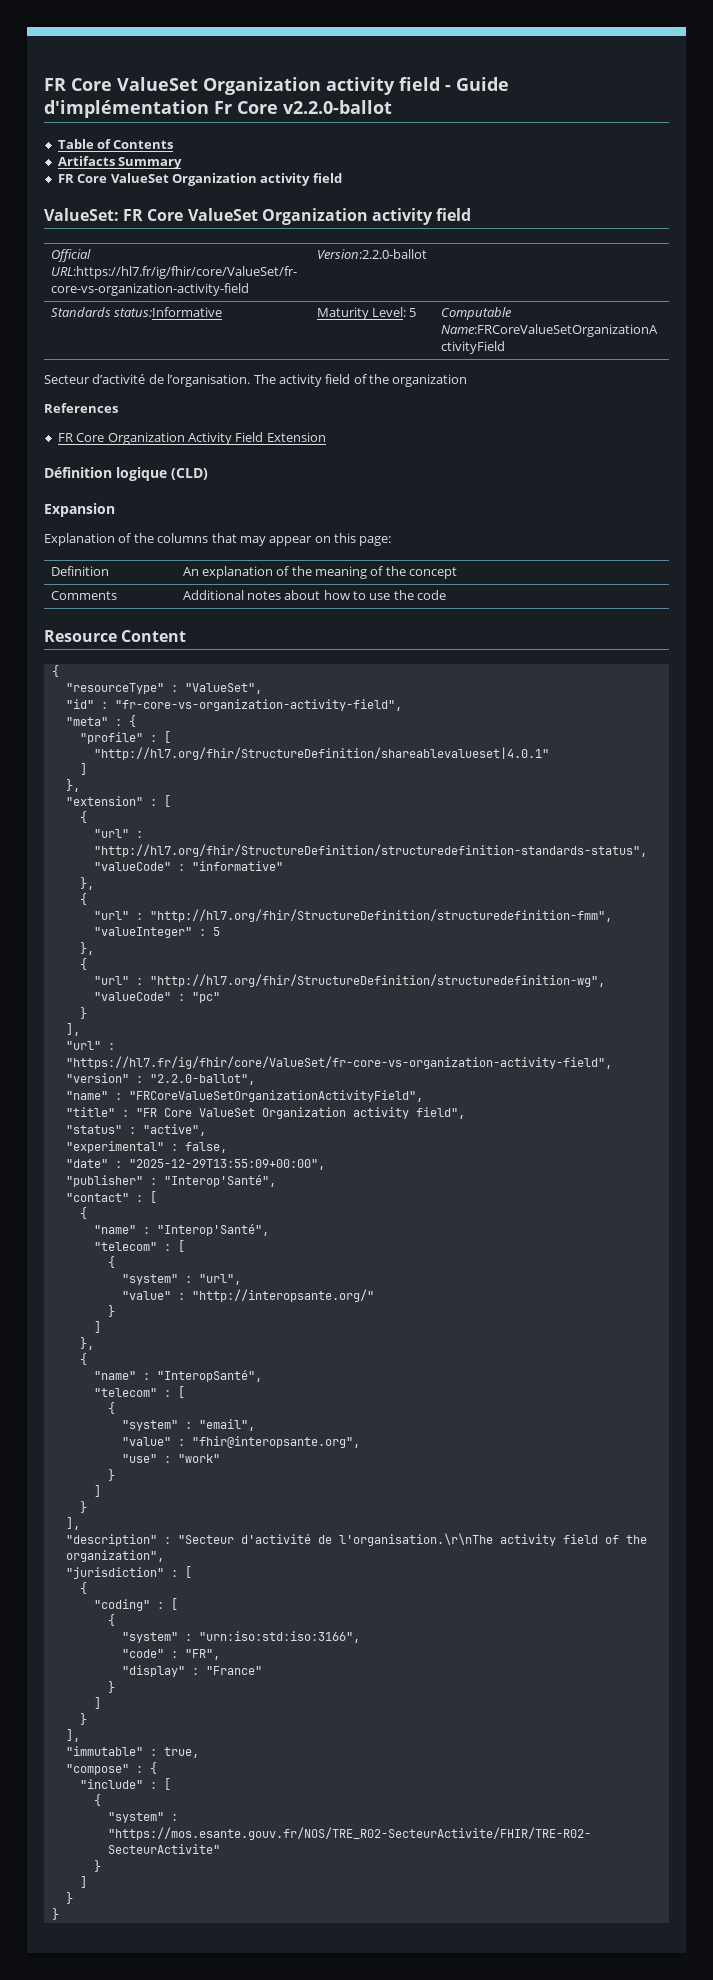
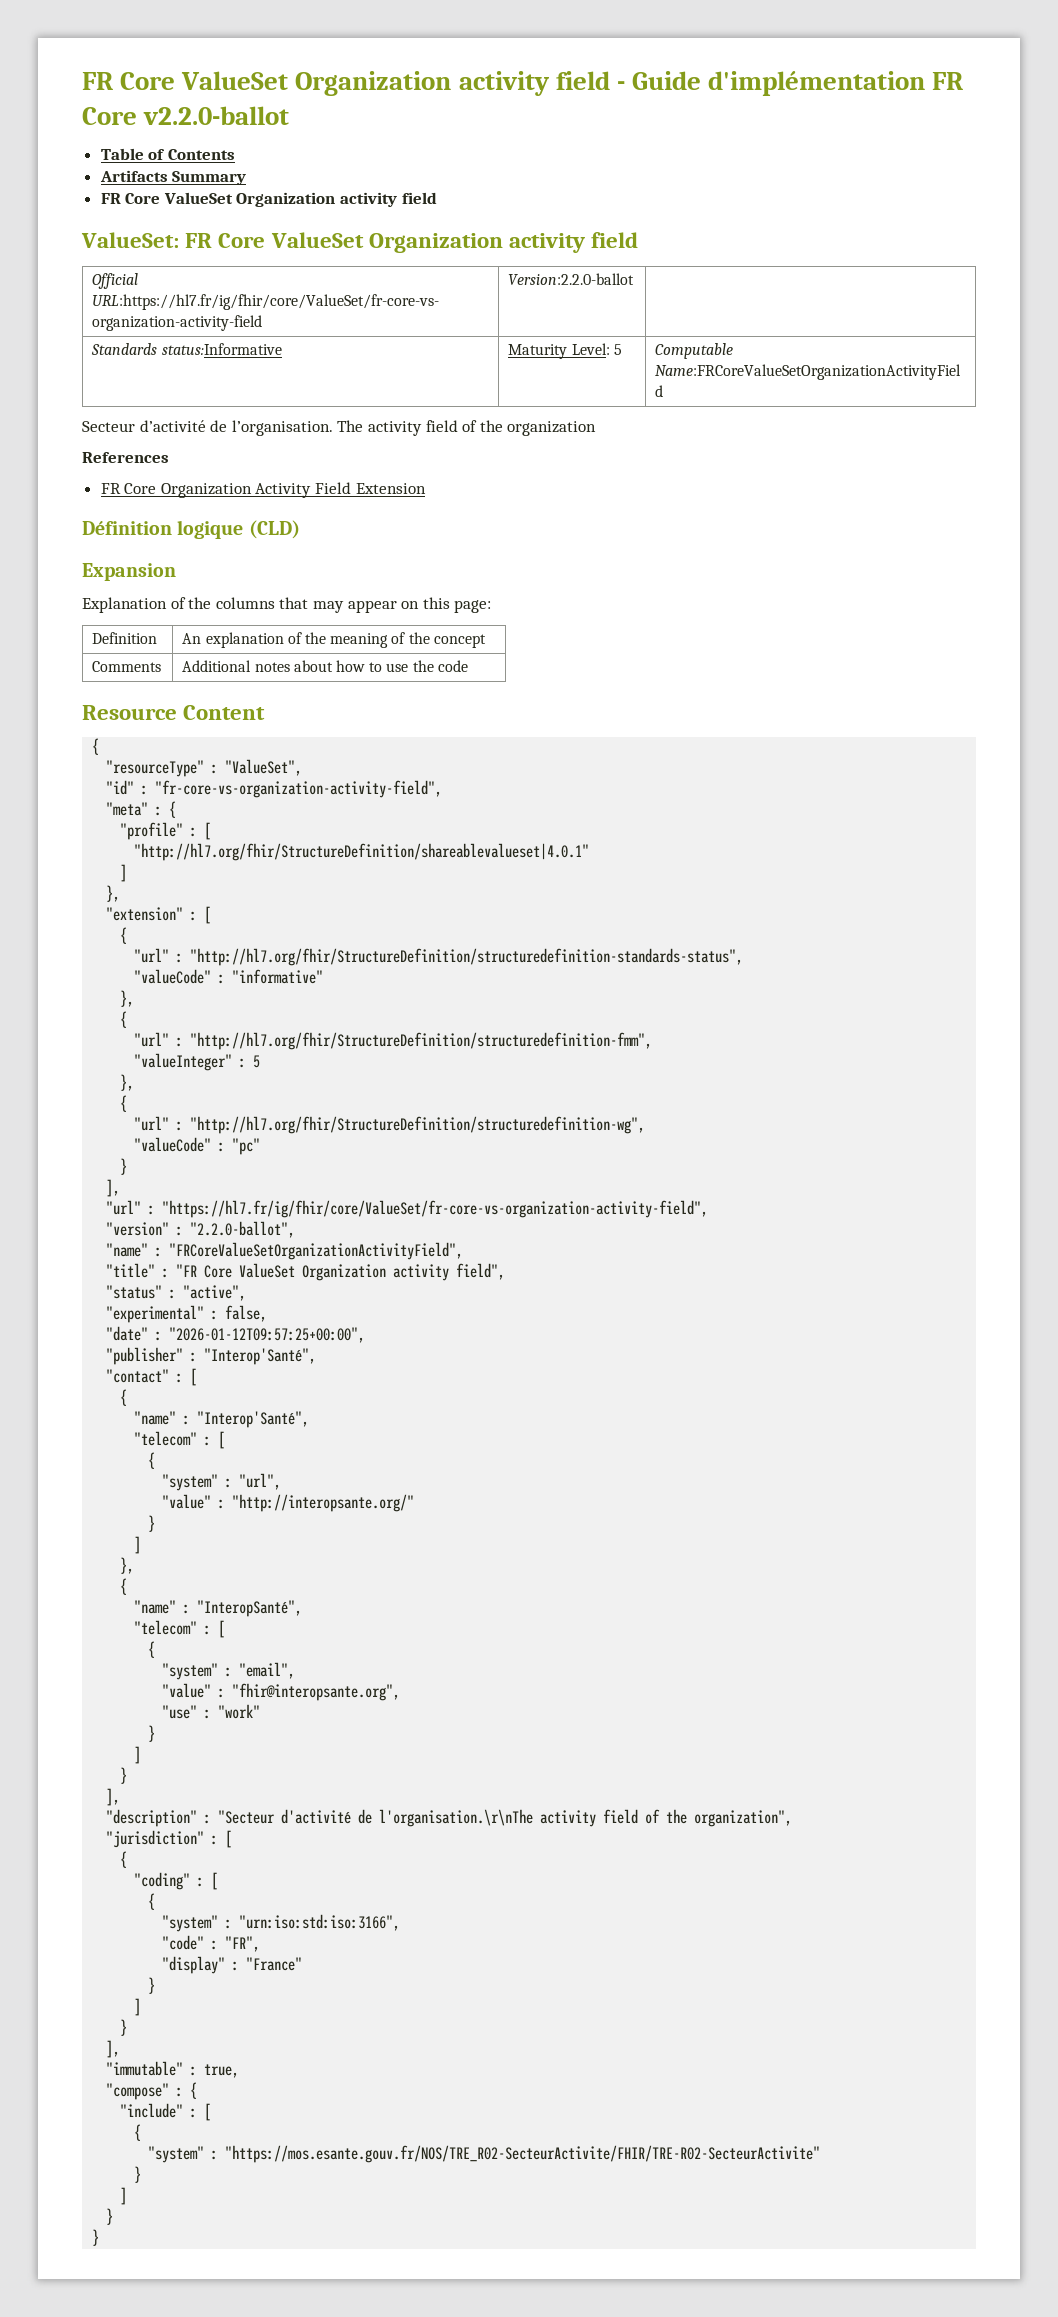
[214,101,232,114] Fr -> [932,72,965,90] FR
[128,1159,325,1170] "2025-12-29T13:55:09+00:00", -> [169,1327,366,1343] "2026-01-12T09:57:25+00:00",

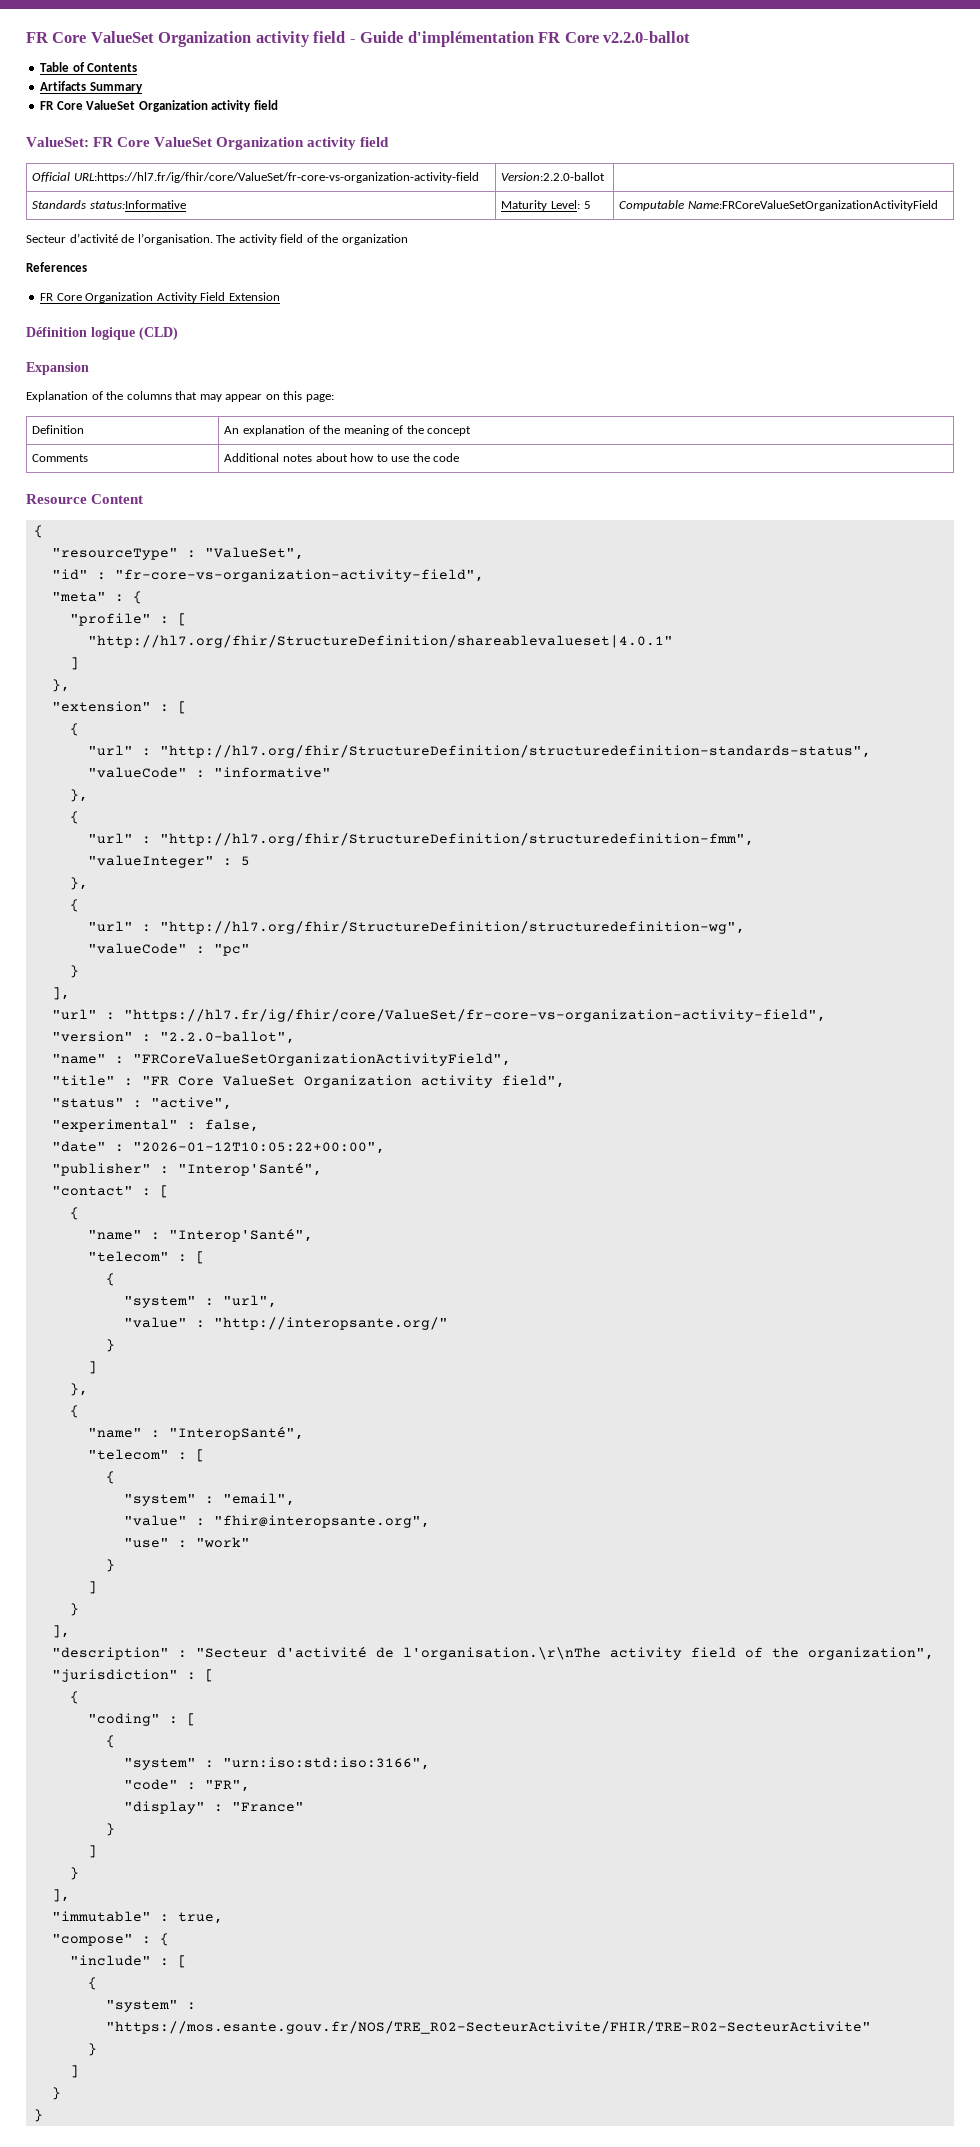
[169,1327,366,1343] "2026-01-12T09:57:25+00:00", -> [132,1142,385,1154] "2026-01-12T10:05:22+00:00",

